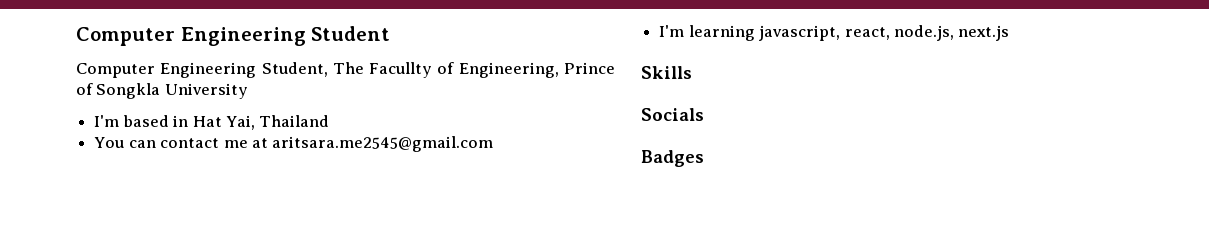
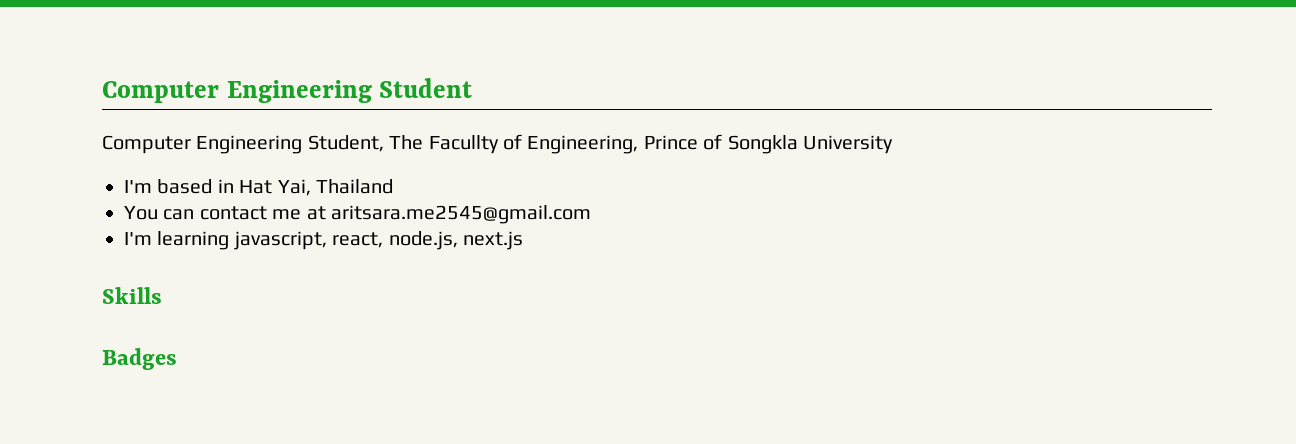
[641,108,704,121] // Socials -> (162, 295) none

